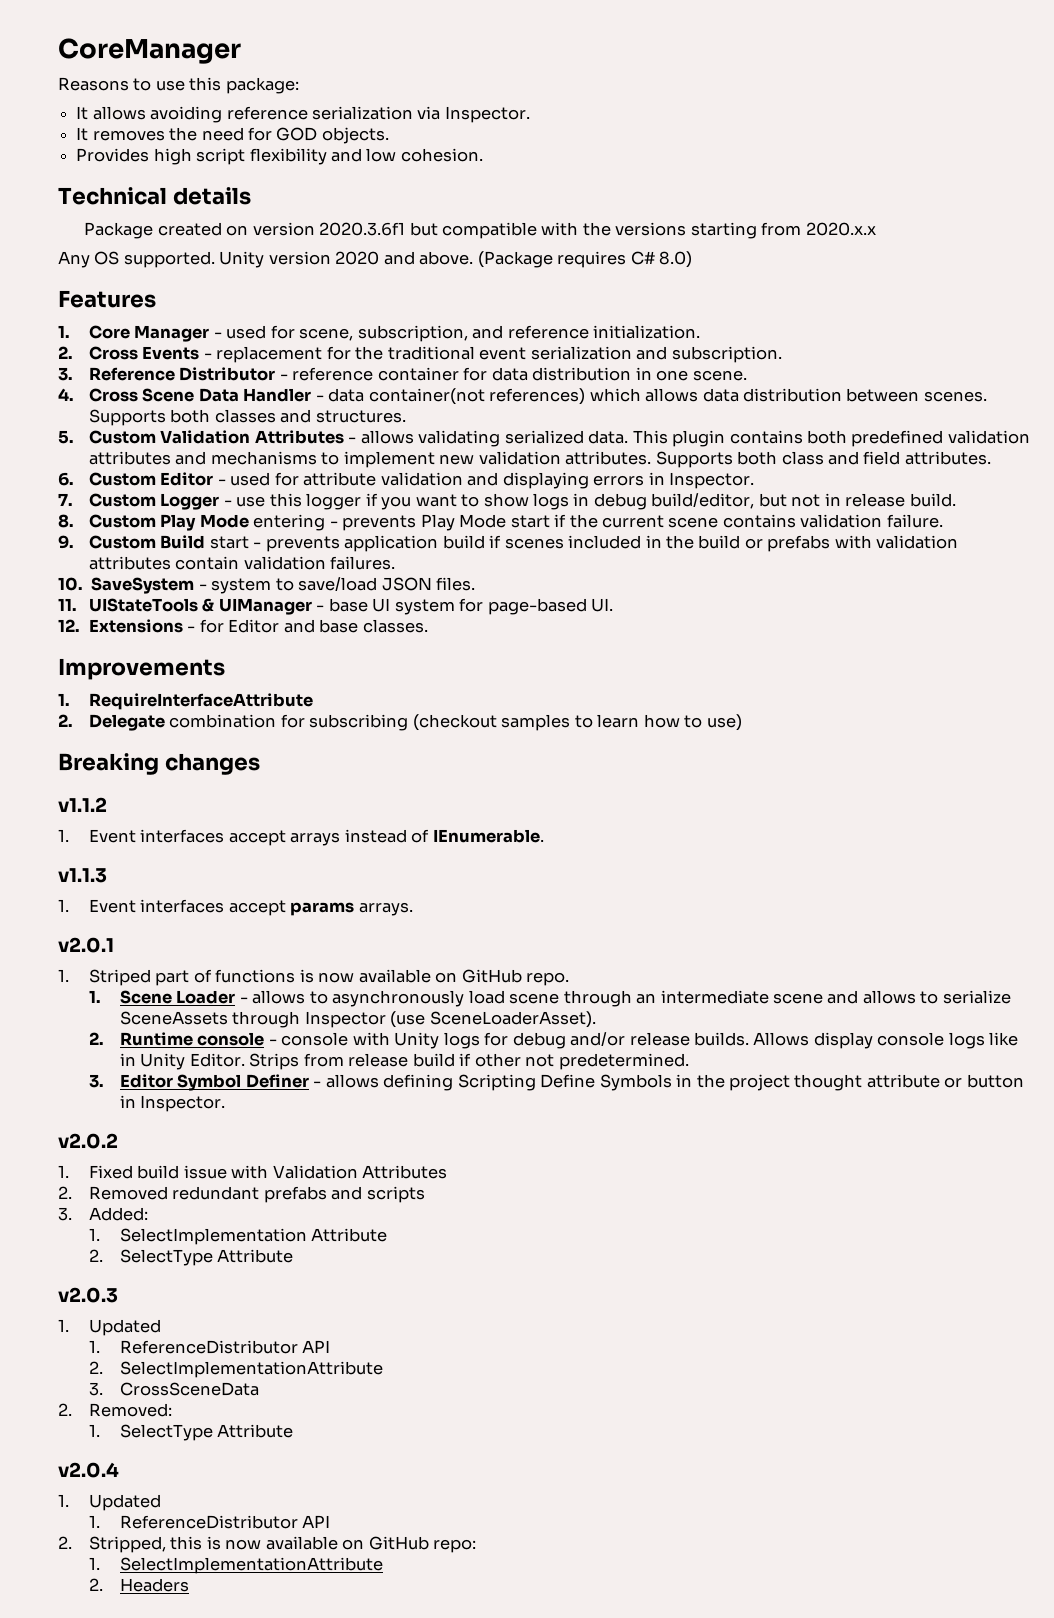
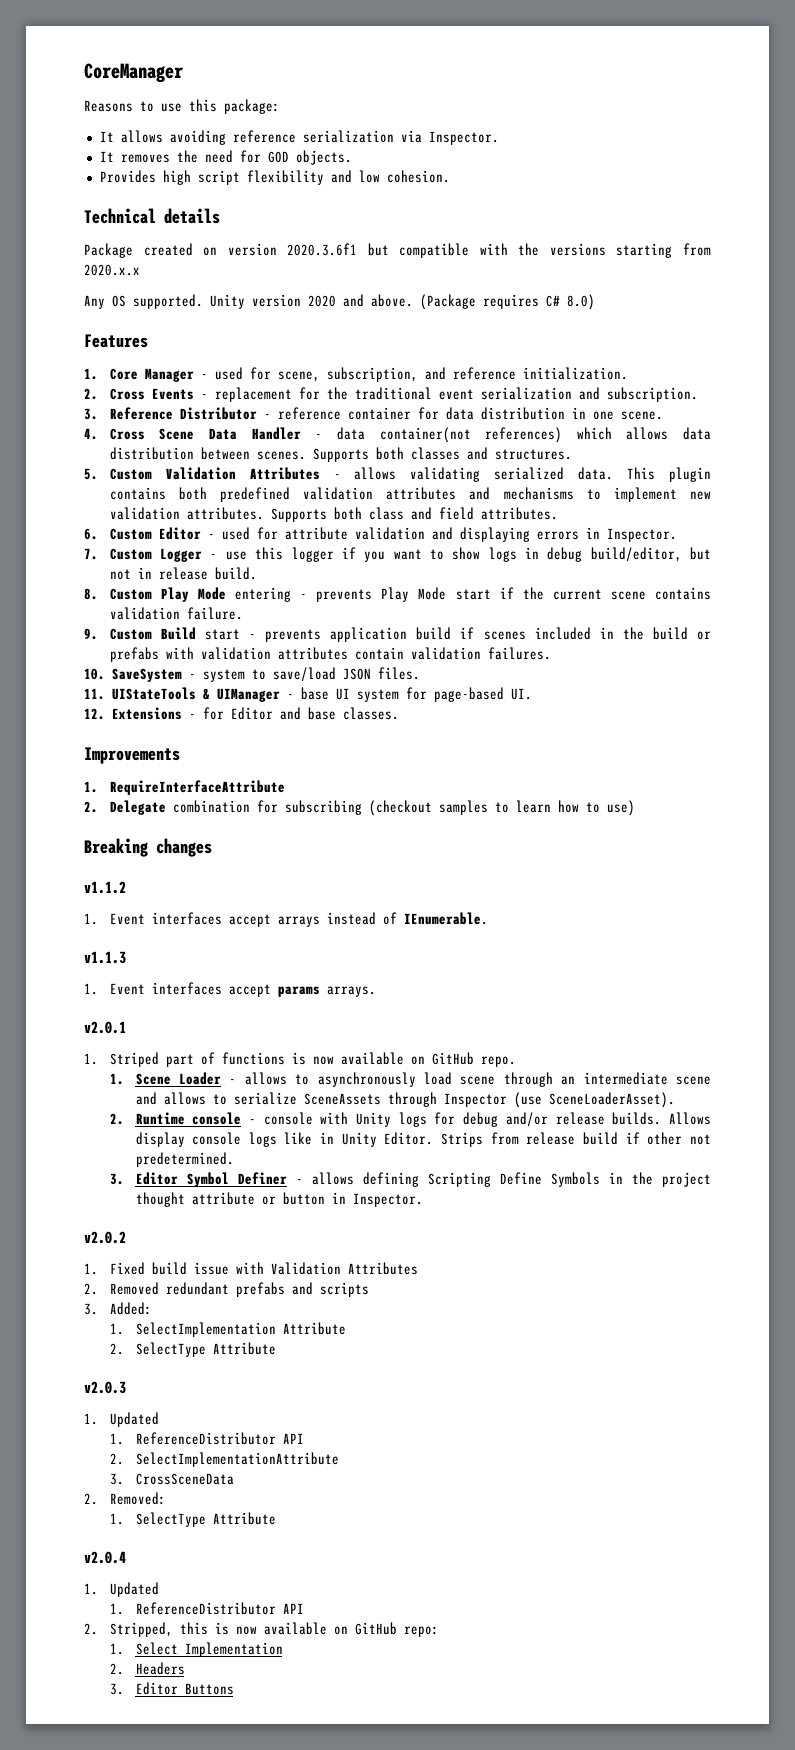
[120,1557,384,1574] SelectImplementationAttribute -> [135,1642,283,1657] Select Implementation
(190, 1585) none -> [109,1682,234,1695] // 3. Editor Buttons

